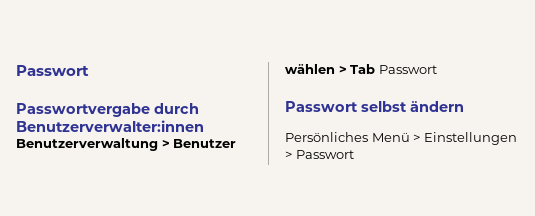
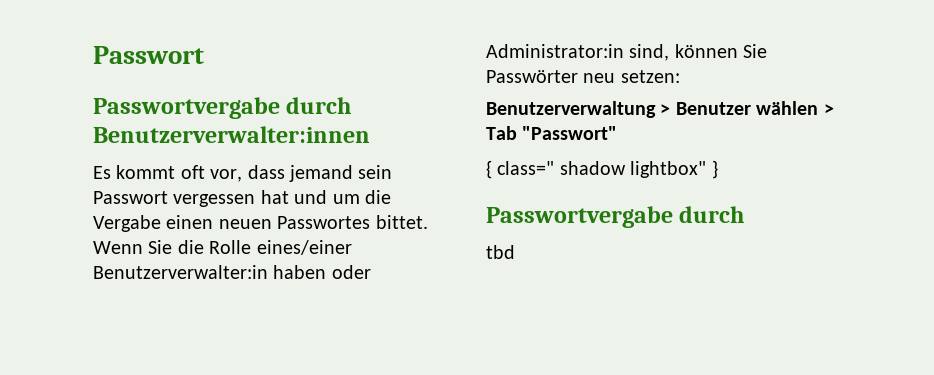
(204, 126) none -> [93,165,393,182] [93,190,391,207] [93,215,428,232] [93,240,352,255] [93,265,371,279] [486,44,768,61] [486,70,680,83] // Es kommt oft vor, dass jemand sein Passwort vergessen hat und um die Vergabe einen neuen Passwortes bittet. Wenn Sie die Rolle eines/einer Benutzerverwalter:in haben oder Administrator:in sind, können Sie Passwörter neu setzen:
[378,65,437,74] [285,101,464,112] [285,132,517,145] [285,150,354,159] Passwort // Passwort selbst ändern // Persönliches Menü > Einstellungen > Passwort -> [522,126,618,140] [486,160,718,179] [486,206,745,228] [486,245,515,259] "Passwort" // { class=" shadow lightbox" } // Passwortvergabe durch // tbd

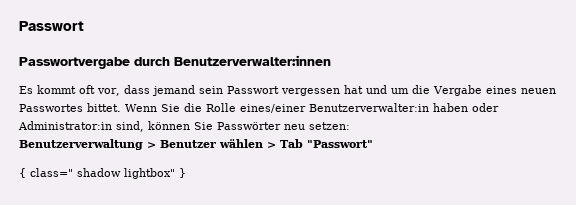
[166,215,214,229] einen -> [485,86,517,94] eines
[486,206,745,228] [486,245,515,259] // Passwortvergabe durch // tbd -> (186, 173) none

